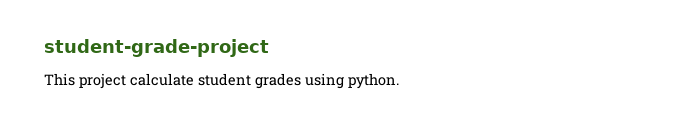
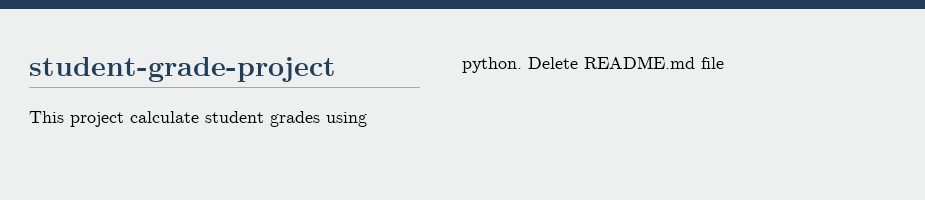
(399, 81) none -> [528,56,724,69] Delete README.md file

